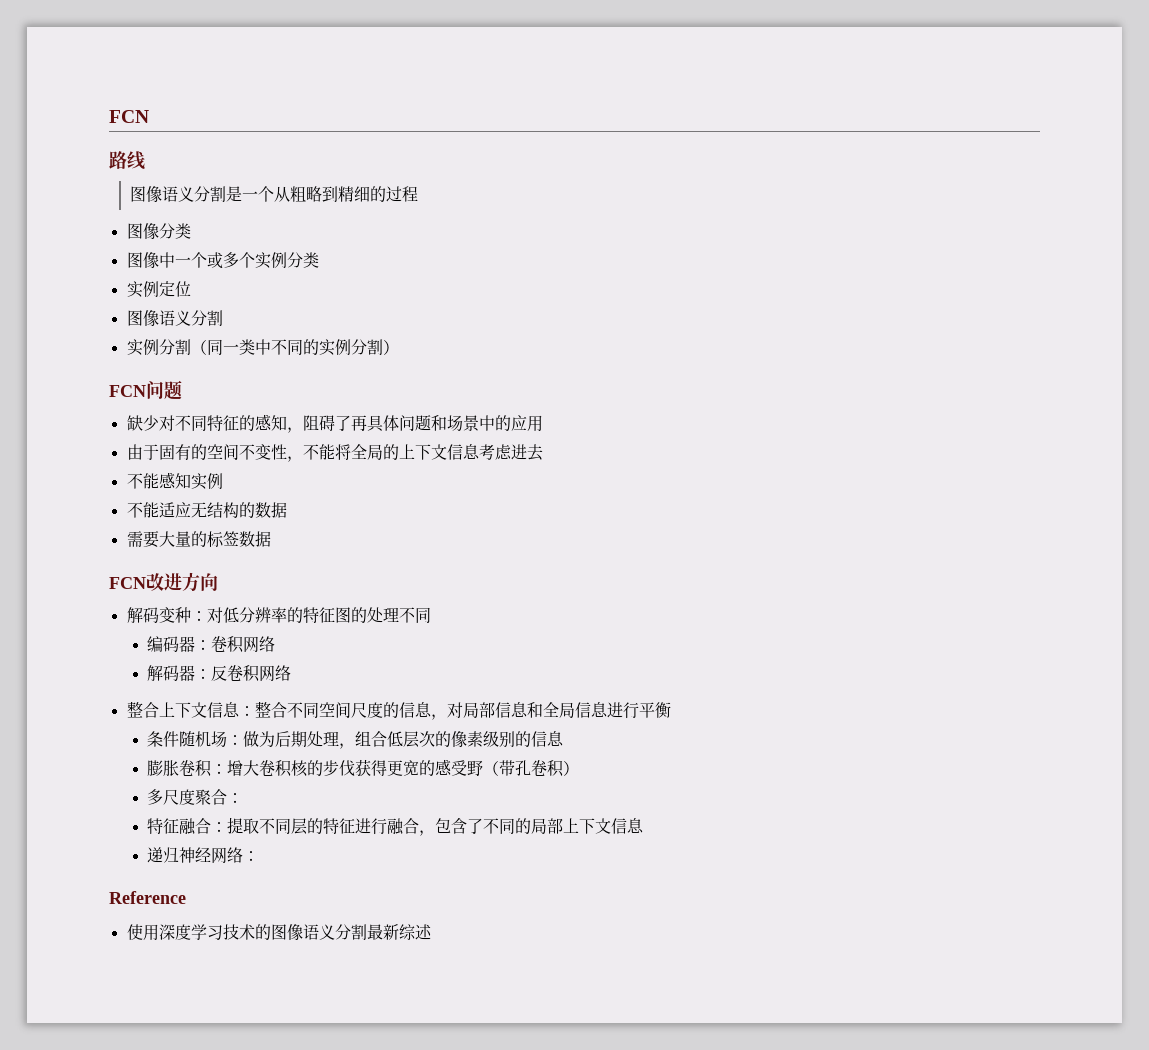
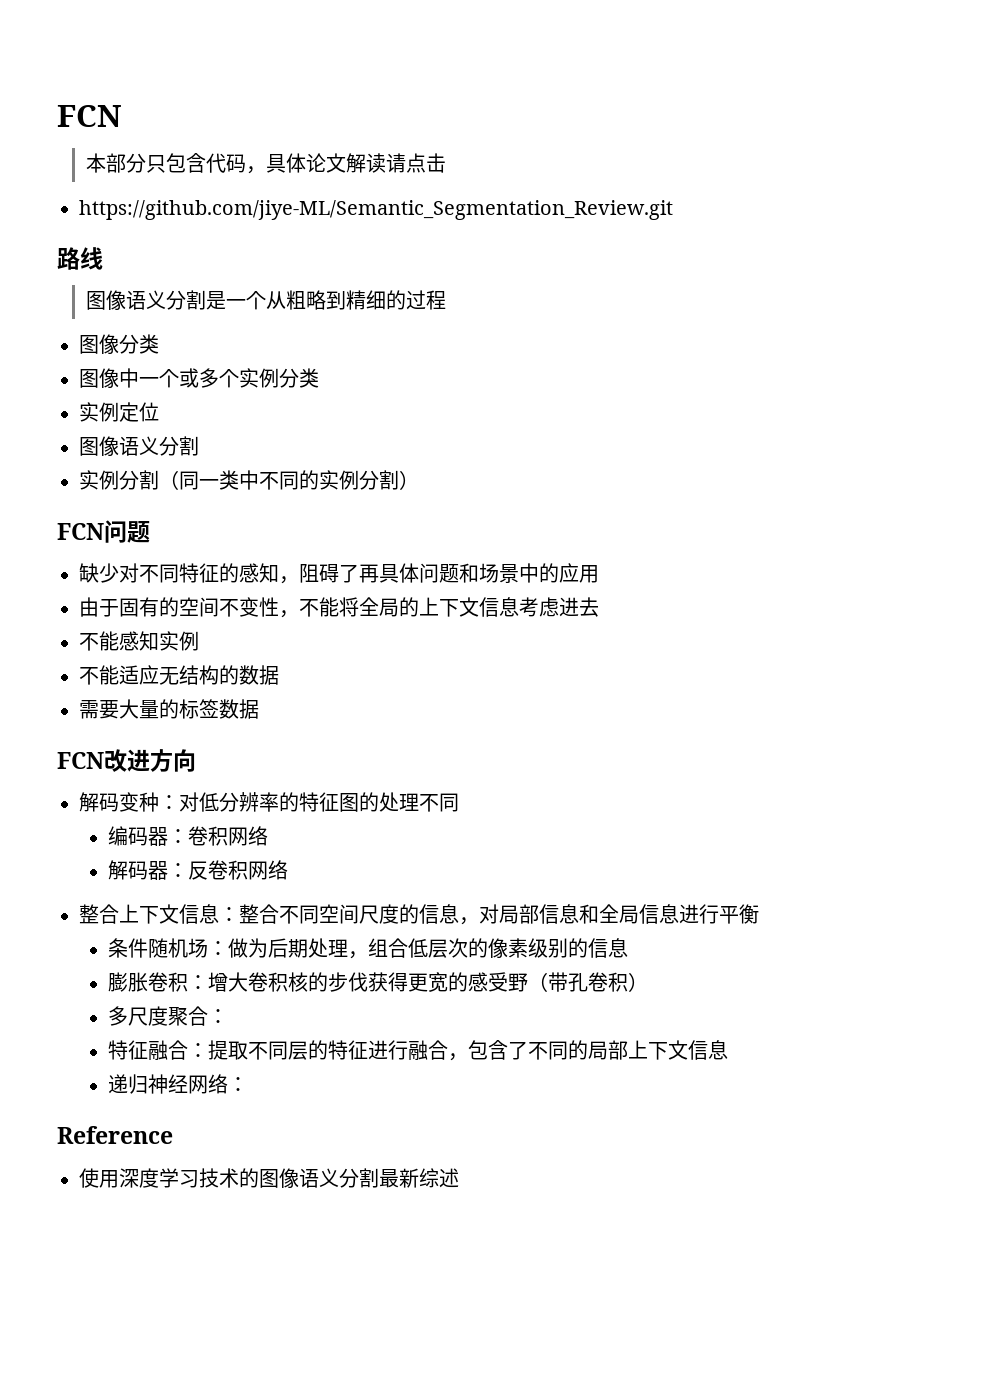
[109,110,149,123] FCN -> [57,105,121,127] [85,153,446,174] [79,200,673,220] FCN // 本部分只包含代码，具体论文解读请点击 // https://github.com/jiye-ML/Semantic_Segmentation_Review.git

